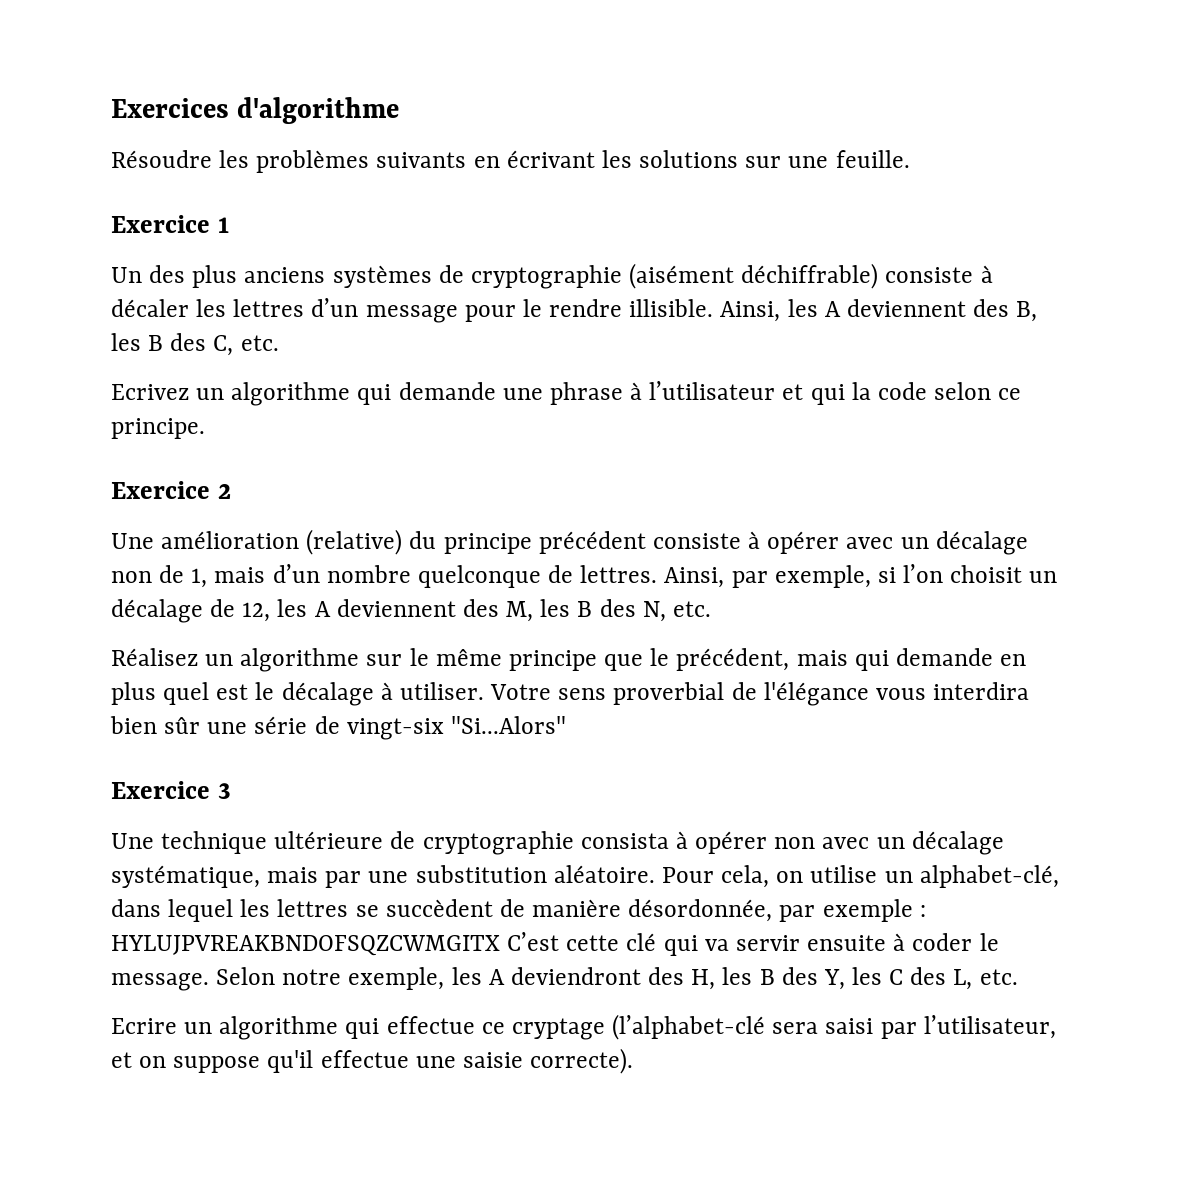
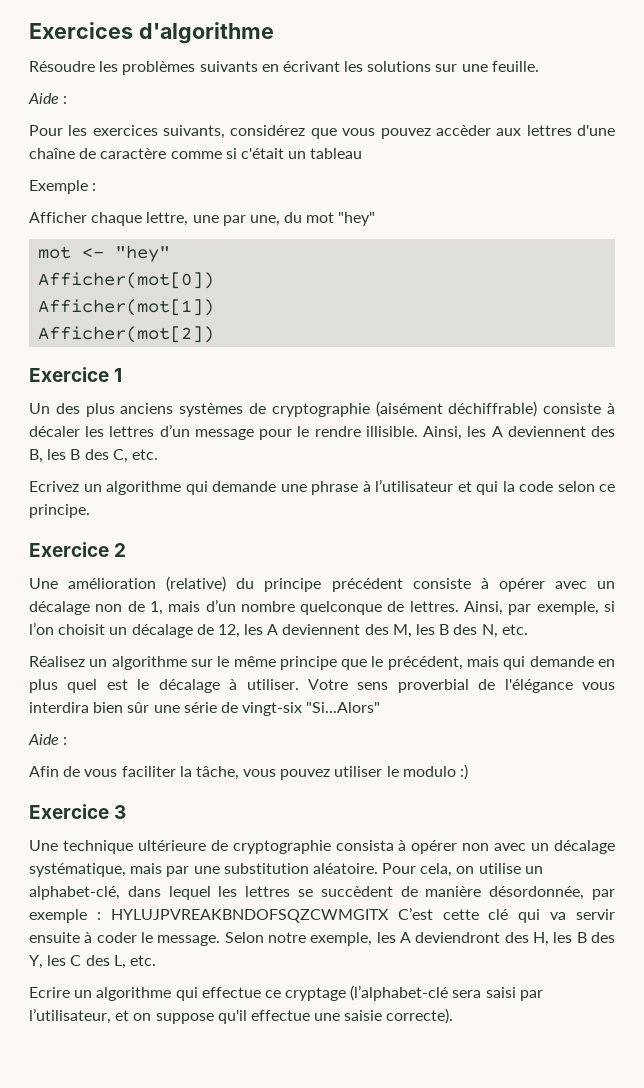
(910, 159) none -> [28,93,68,104] [29,125,615,139] [29,148,363,159] [29,180,97,194] [29,212,376,226] [38,245,171,262] [38,272,215,289] [38,299,215,316] [38,326,215,343] // Aide : // Pour les exercices suivants, considérez que vous pouvez accèder aux lettres d'une chaîne de caractère comme si c'était un tableau // Exemple : // Afficher chaque lettre, une par une, du mot "hey" // mot <- "hey" // Afficher(mot[0]) // Afficher(mot[1]) // Afficher(mot[2])
(566, 725) none -> [28,734,68,745] [29,764,469,780] // Aide : // Afin de vous faciliter la tâche, vous pouvez utiliser le modulo :)

